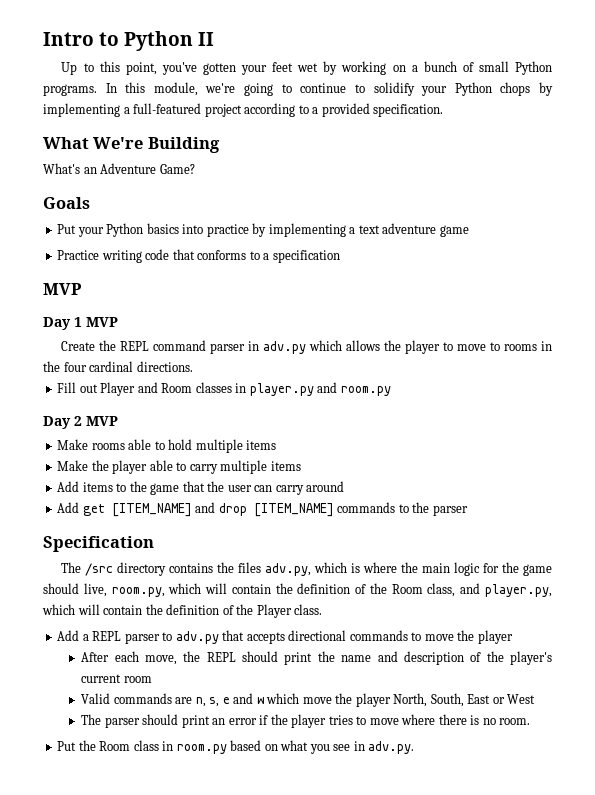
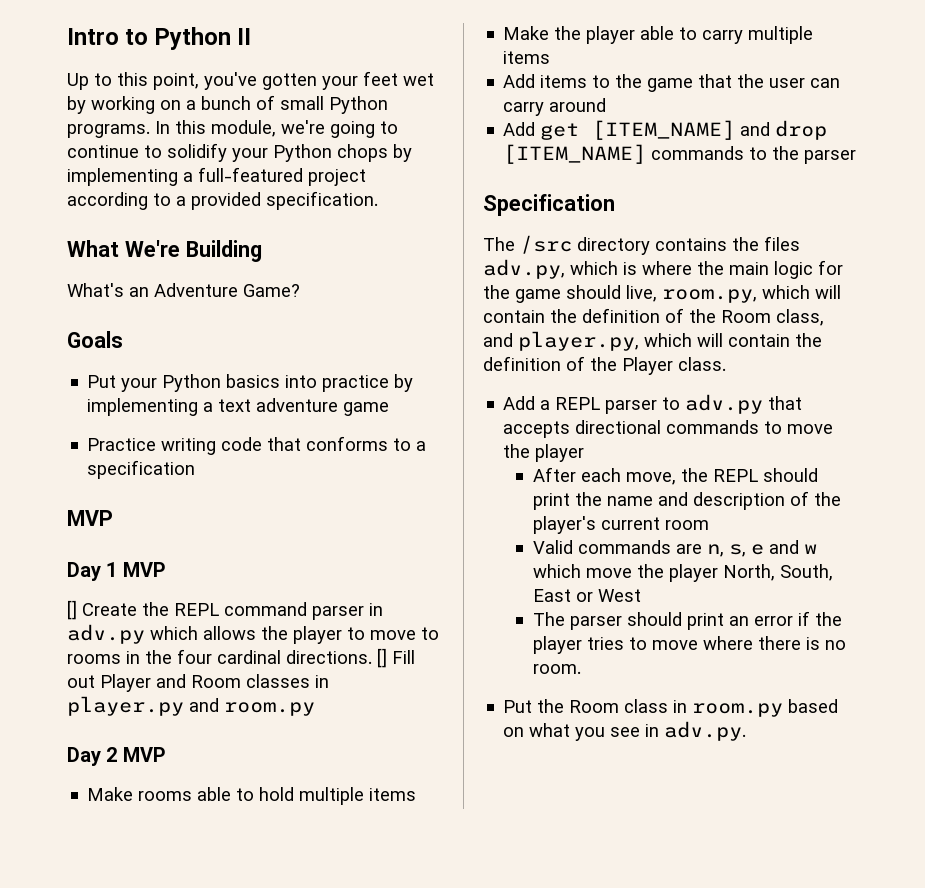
(118, 322) none -> [67,600,77,620] []
(193, 366) // -> [377,648,387,668] []

